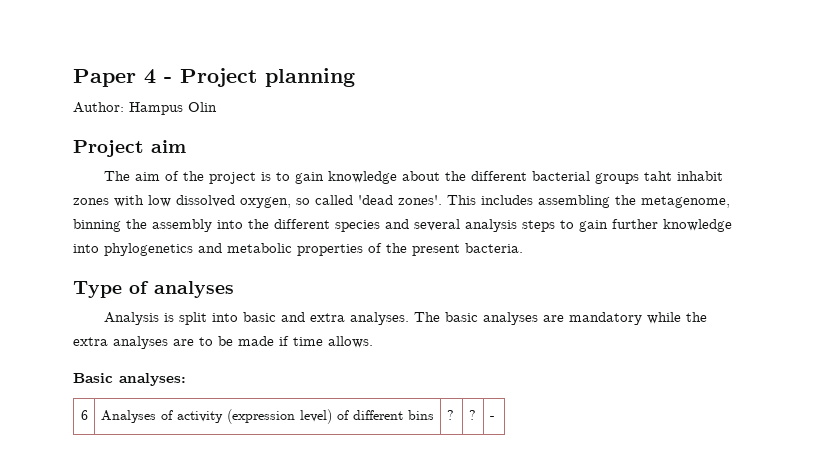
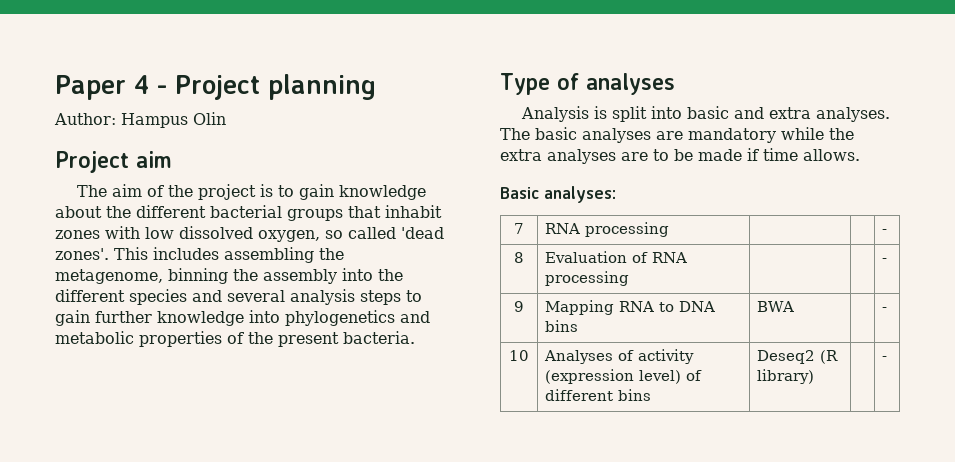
[644,171,673,181] taht -> [348,206,381,218] that
[80,410,88,420] 6 -> [514,223,524,234] [545,222,670,237] [882,229,888,234] [514,252,524,263] [545,251,688,263] [545,271,630,286] [882,258,888,263] [514,301,524,312] [545,300,716,315] [545,320,579,332] [757,301,795,312] [882,307,888,312] [509,350,529,361] 7 | RNA processing | | | - // 8 | Evaluation of RNA processing | | | - // 9 | Mapping RNA to DNA bins | BWA | | - // 10
[446,410,454,420] [468,410,476,420] ? | ? -> [757,350,839,364] [757,369,815,384] Deseq2 (R library) |

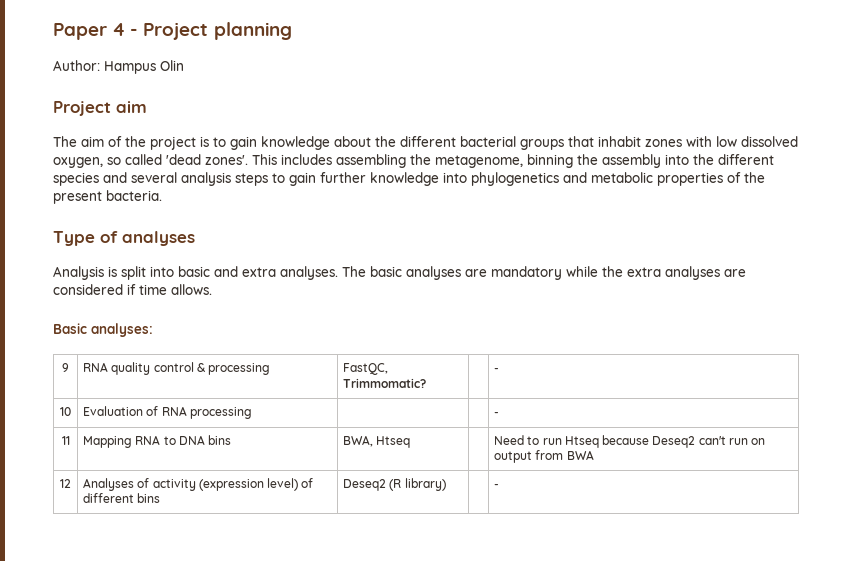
[653,149,742,161] to be made -> [53,284,123,295] considered
[514,223,524,234] [545,222,670,237] [882,229,888,234] [514,252,524,263] 7 | RNA processing | | | - // 8 -> [62,363,69,372] [83,362,271,375] [343,363,389,375] [343,378,427,388] [494,368,500,372] [60,407,71,416] 9 | RNA quality control & processing | FastQC, Trimmomatic? | | - // 10
[514,301,524,312] 9 -> [61,436,70,445] 11
[757,301,795,312] [882,307,888,312] [509,350,529,361] BWA | | - // 10 -> [343,435,411,448] [494,435,766,448] [494,450,594,463] [60,479,71,488] BWA, Htseq | | Need to run Htseq because Deseq2 can't run on output from BWA // 12

